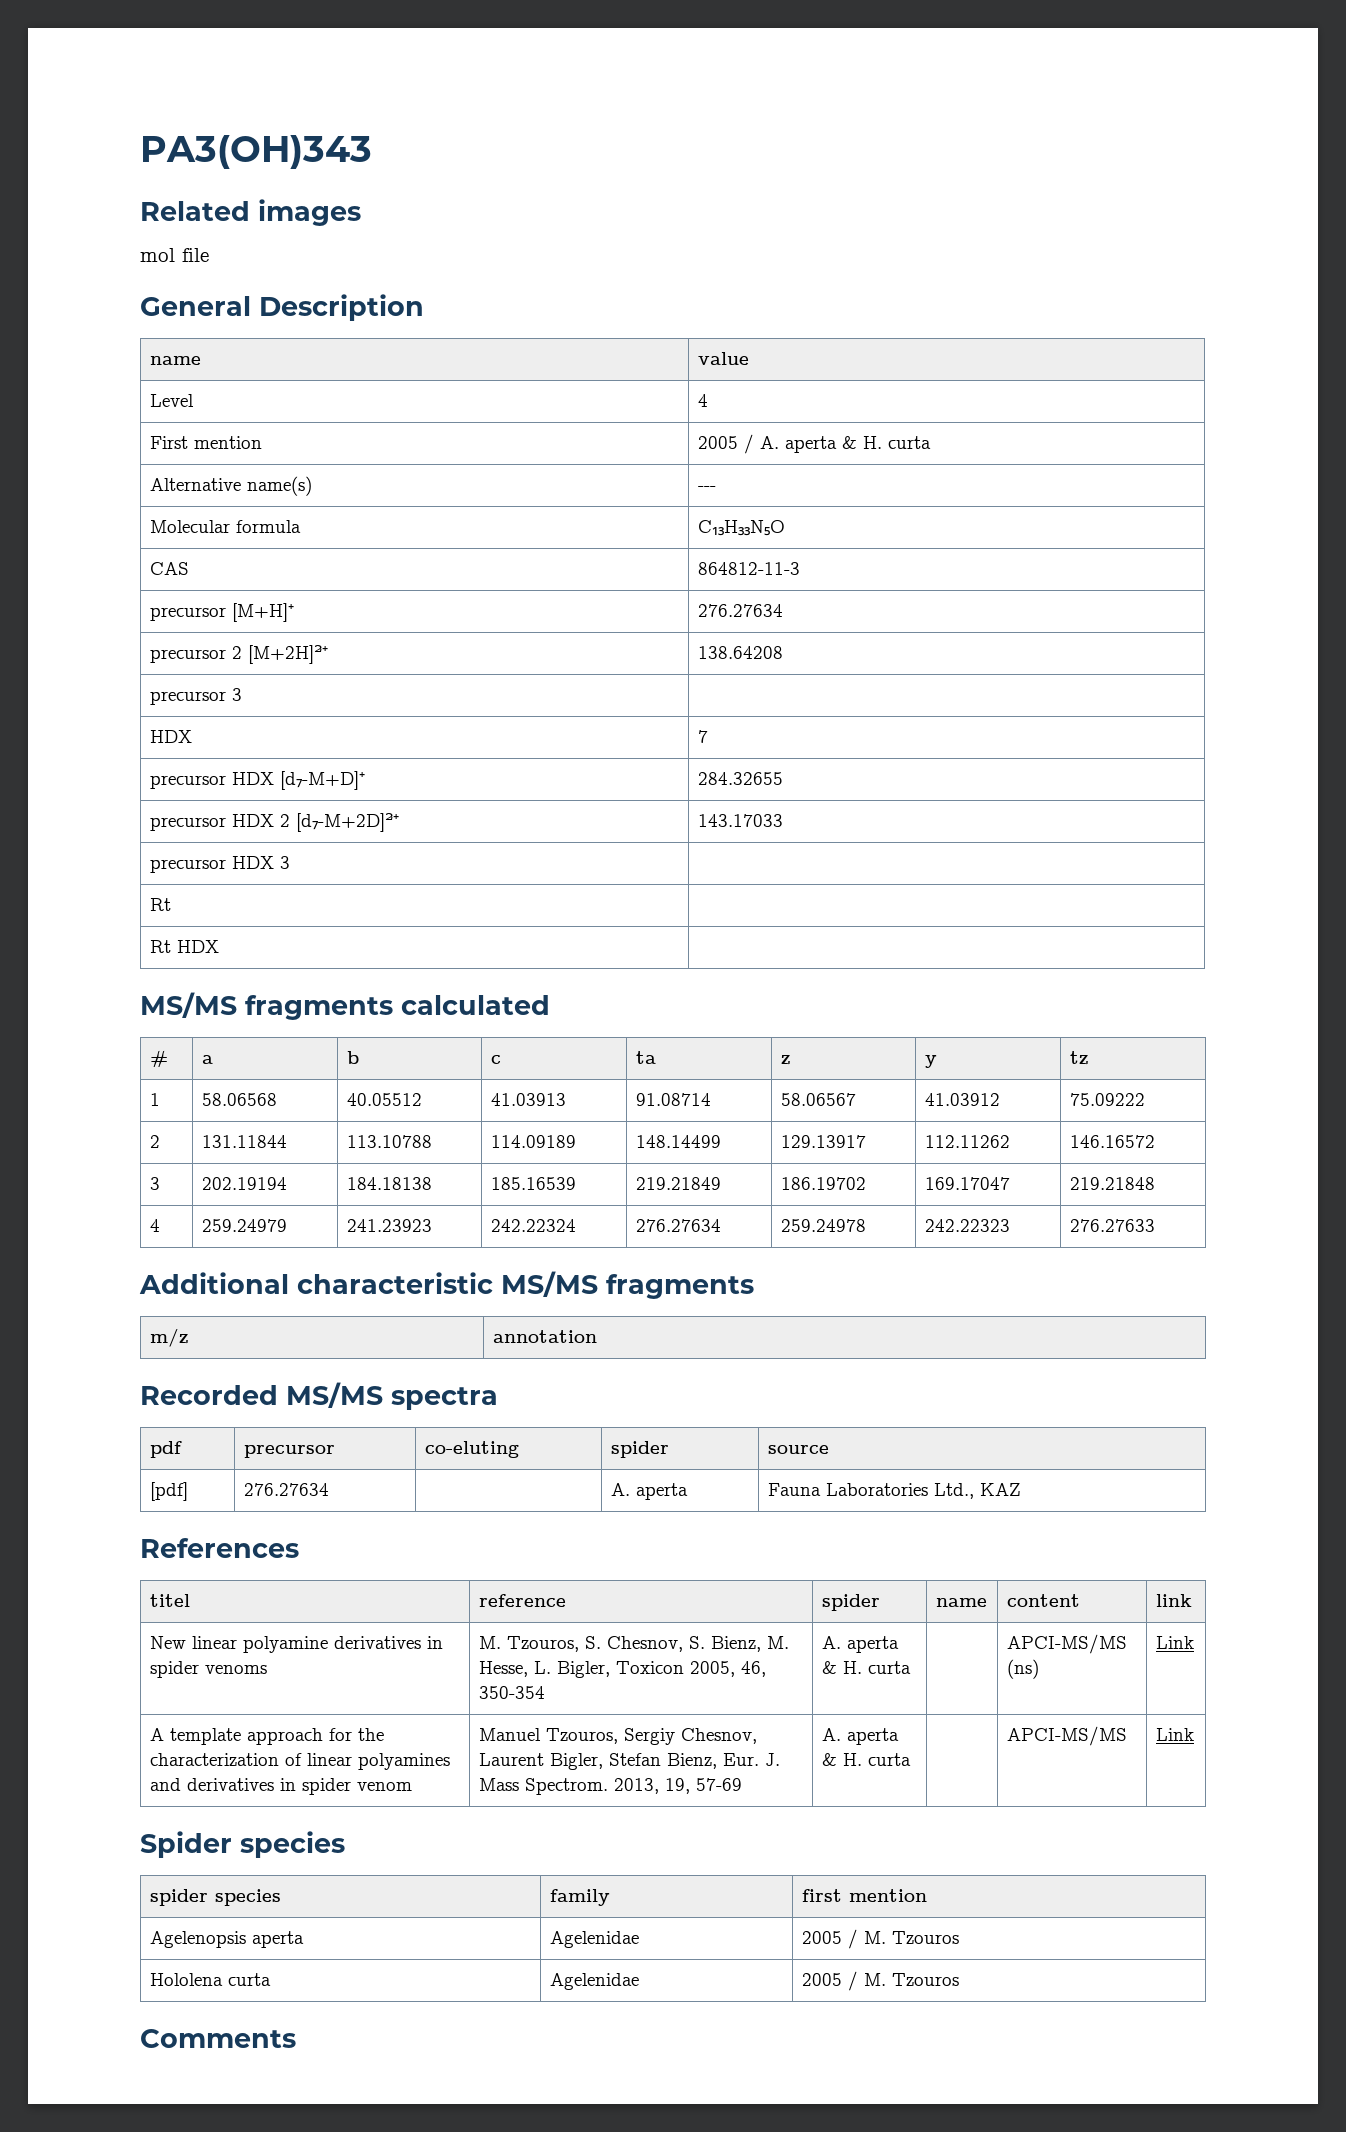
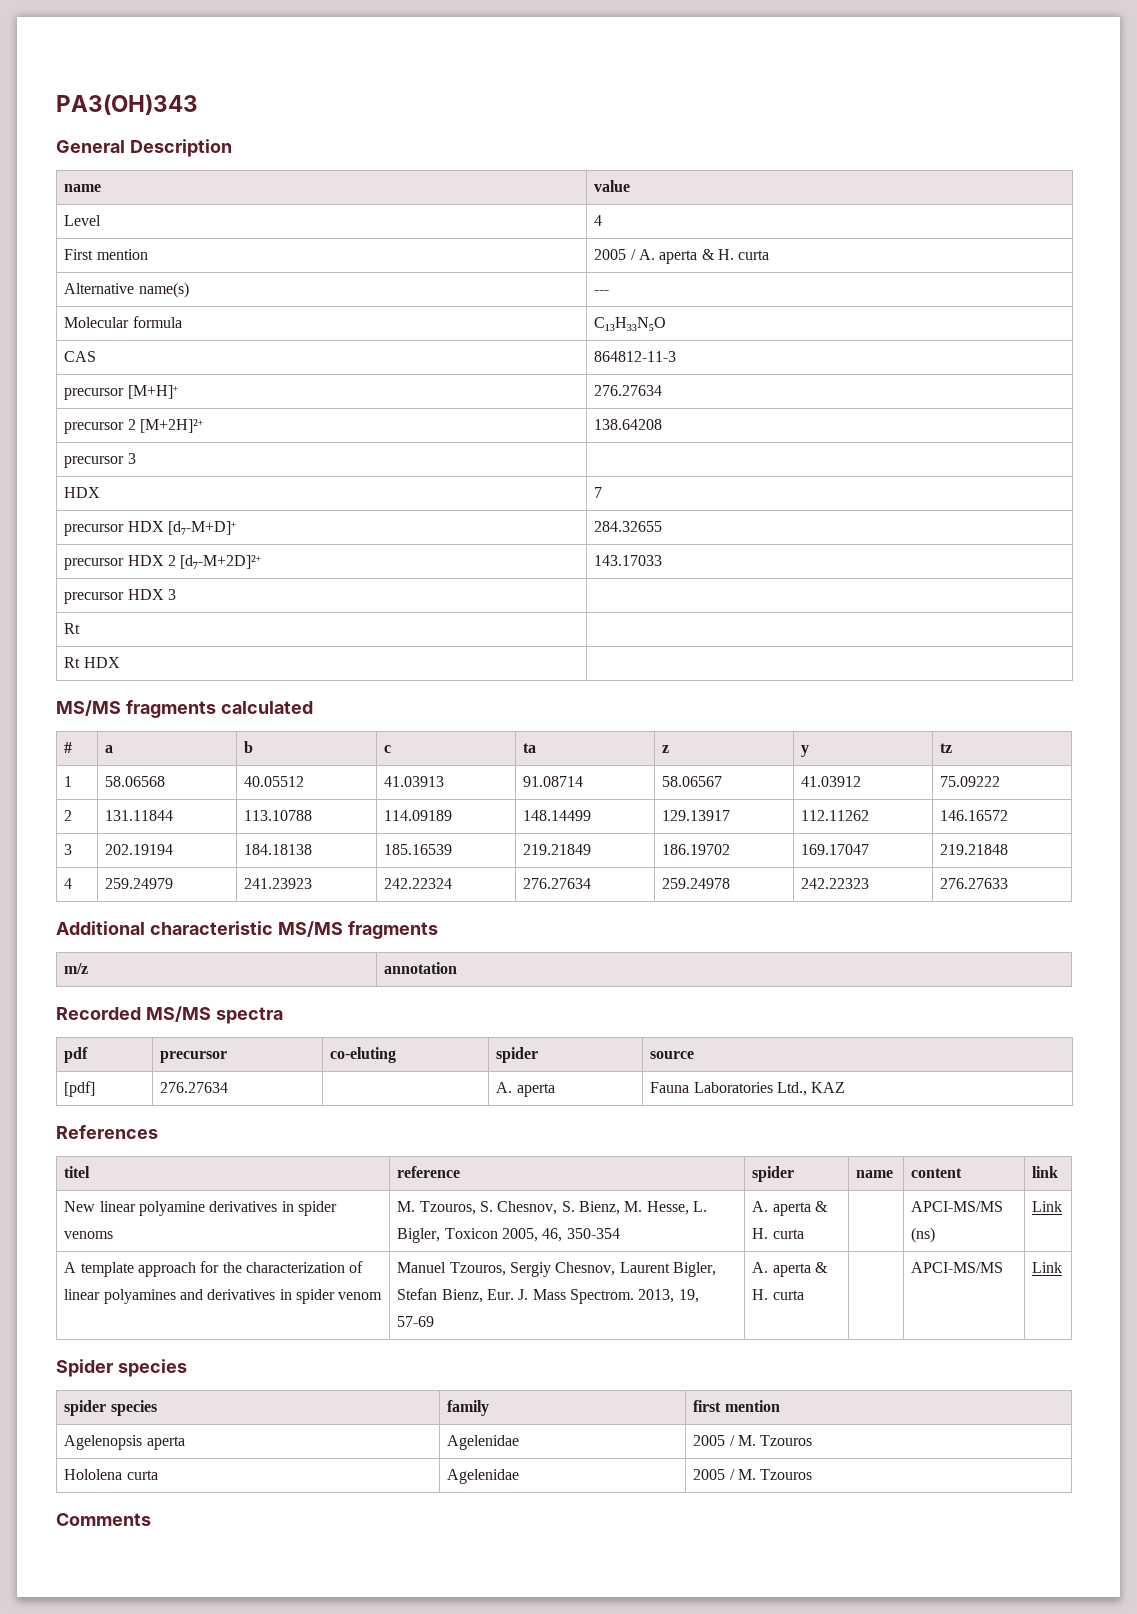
[140,199,361,226] [140,248,209,262] // Related images // mol file -> (198, 104) none

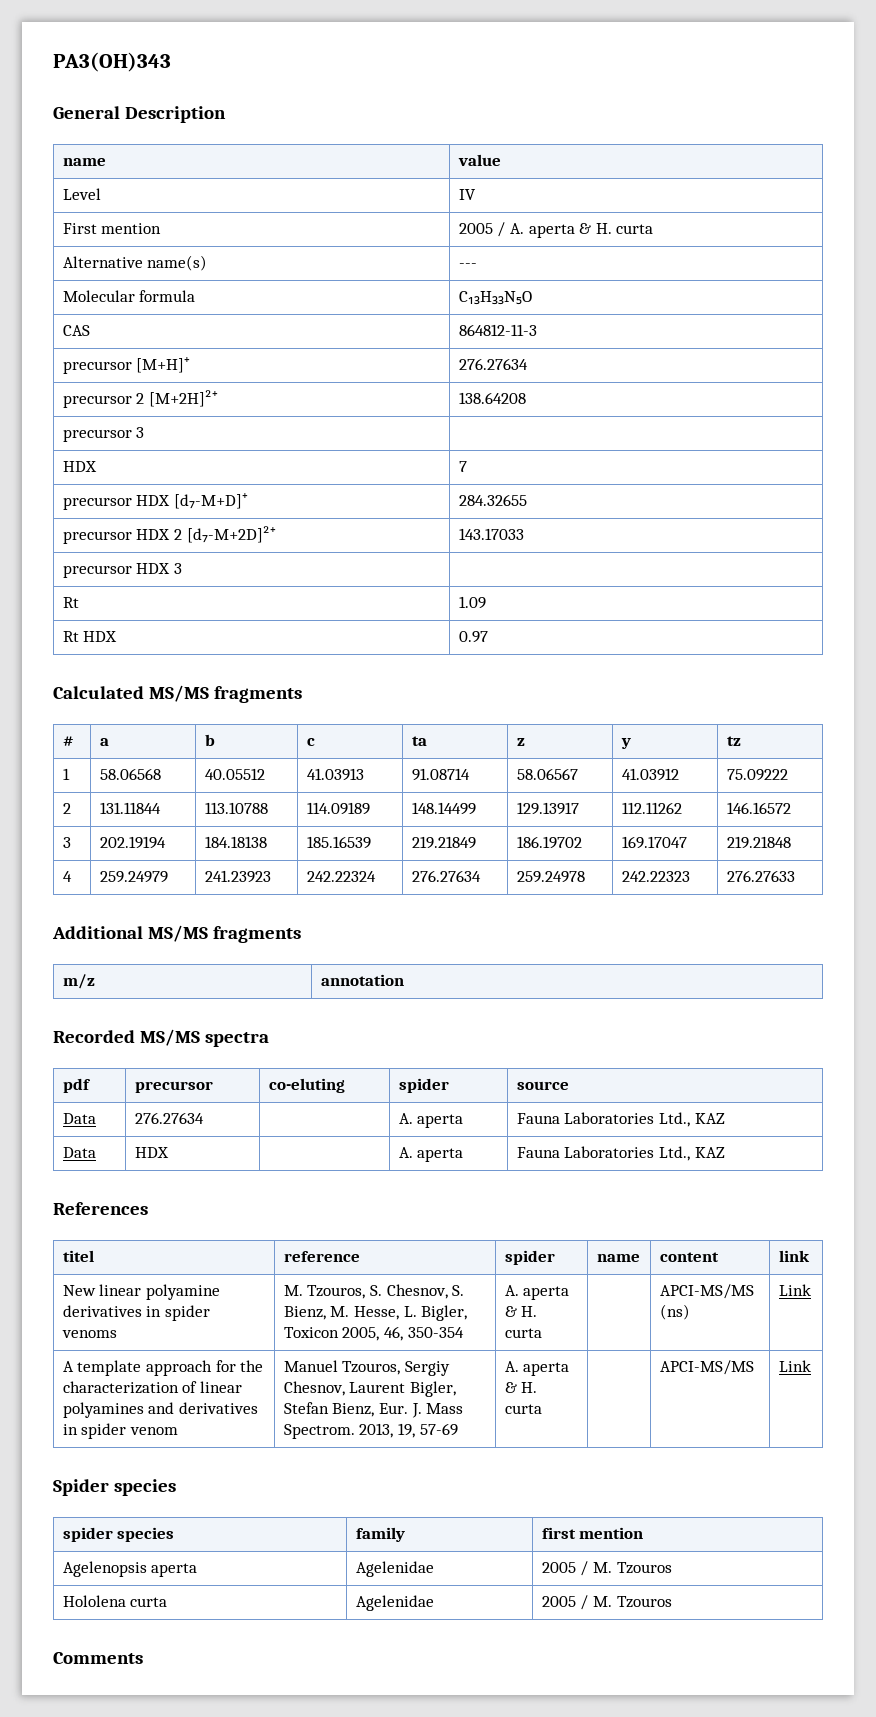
[594,215,603,226] 4 -> [458,189,476,200] IV
(81, 628) none -> [458,596,486,609] 1.09
[56,700,313,718] // MS/MS fragments calculated -> [458,631,488,643] [53,685,302,703] 0.97 // Calculated MS/MS fragments
[149,921,273,935] characteristic -> (143, 932) none
[64,1081,96,1097] [pdf] -> [62,1113,96,1124] Data
(846, 1087) none -> [62,1147,96,1158] [134,1147,169,1158] [398,1147,464,1162] [516,1146,725,1161] // Data | HDX | | A. aperta | Fauna Laboratories Ltd., KAZ

